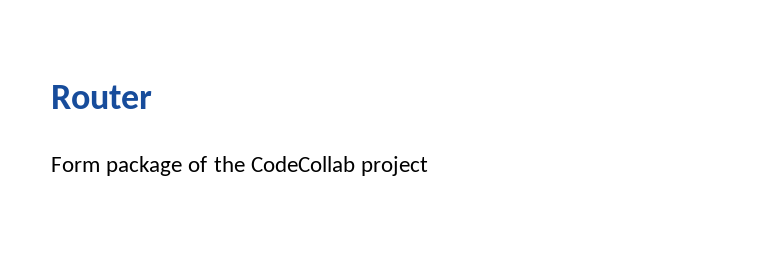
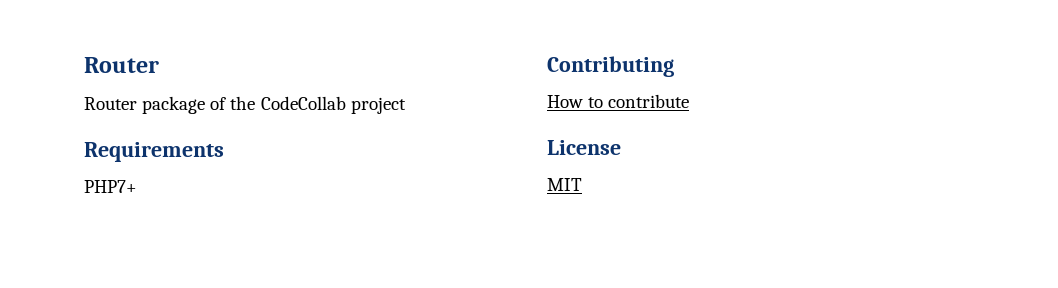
[51,157,100,172] Form -> [84,97,137,110] Router
(429, 166) none -> [84,142,224,162] [84,180,137,193] [547,56,674,77] [547,94,690,108] [547,140,621,155] [547,178,582,191] // Requirements // PHP7+ // Contributing // How to contribute // License // MIT

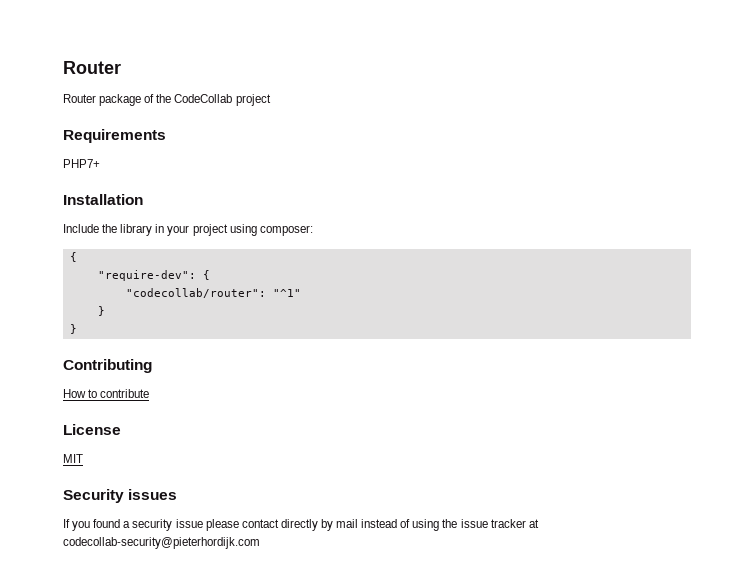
(137, 186) none -> [63,194,143,205] [63,224,313,236] [69,252,77,262] [97,270,210,281] [125,288,301,298] [97,306,105,316] [69,324,77,334] // Installation // Include the library in your project using composer: // { // "require-dev": { // "codecollab/router": "^1" // } // }
(582, 184) none -> [63,489,178,503] [63,519,539,531] [63,537,260,549] // Security issues // If you found a security issue please contact directly by mail instead of using the issue tracker at codecollab-security@pieterhordijk.com

